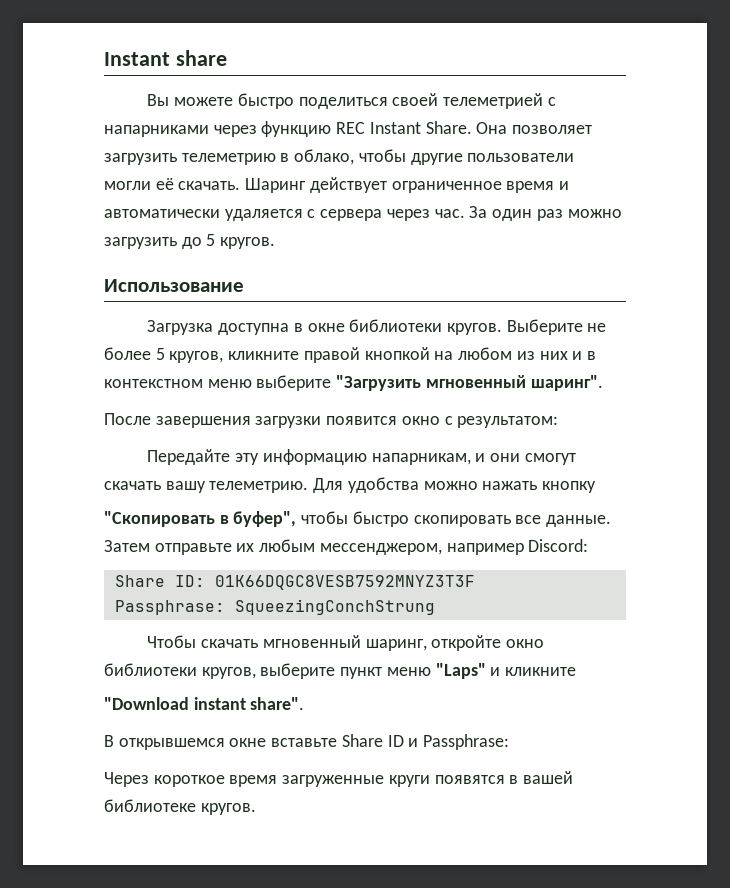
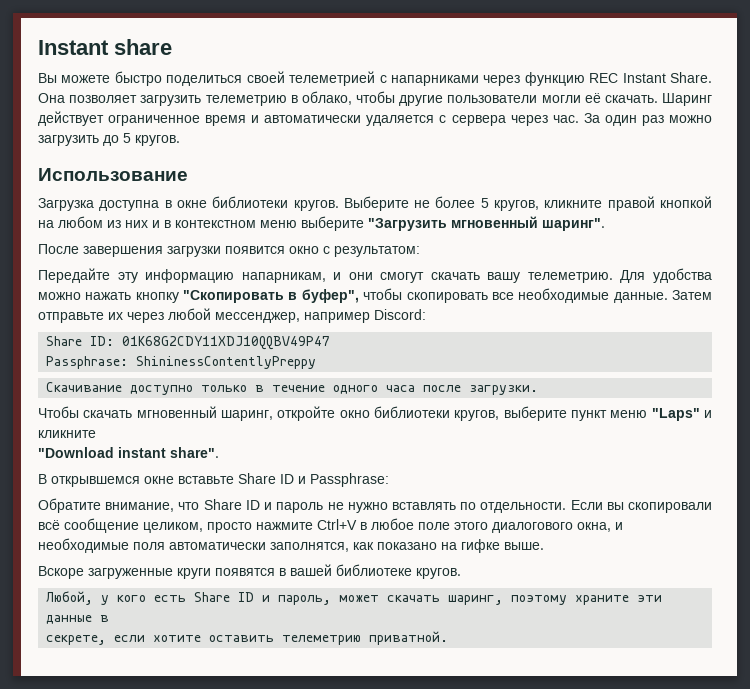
(597, 487) // -> (179, 297) none
[352,511,409,527] быстро -> (403, 294) none
(542, 519) none -> [518,288,610,303] необходимые
[259,539,442,555] любым мессенджером, -> [127,308,300,323] через любой мессенджер,
[214,575,475,590] [114,599,435,615] 01K66DQGC8VESB7592MNYZ3T3F // Passphrase: SqueezingConchStrung -> [122,336,331,350] [46,356,317,369] [46,382,539,395] 01K68G2CDY11XDJ10QQBV49P47 // Passphrase: ShininessContentlyPreppy // Скачивание доступно только в течение одного часа после загрузки.
[104,772,278,787] Через короткое время -> [38,498,712,513] [38,518,623,533] [38,538,544,553] [38,566,84,579] Обратите внимание, что Share ID и пароль не нужно вставлять по отдельности. Если вы скопировали всё сообщение целиком, просто нажмите Ctrl+V в любое поле этого диалогового окна, и необходимые поля автоматически заполнятся, как показано на гифке выше. // Вскоре
(256, 809) none -> [46,591,663,605] [46,615,110,624] [46,631,449,645] // Любой, у кого есть Share ID и пароль, может скачать шаринг, поэтому храните эти данные в // секрете, если хотите оставить телеметрию приватной.

